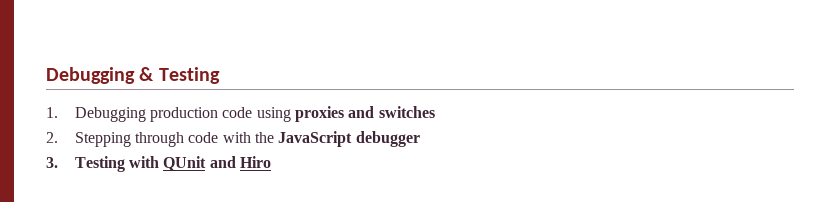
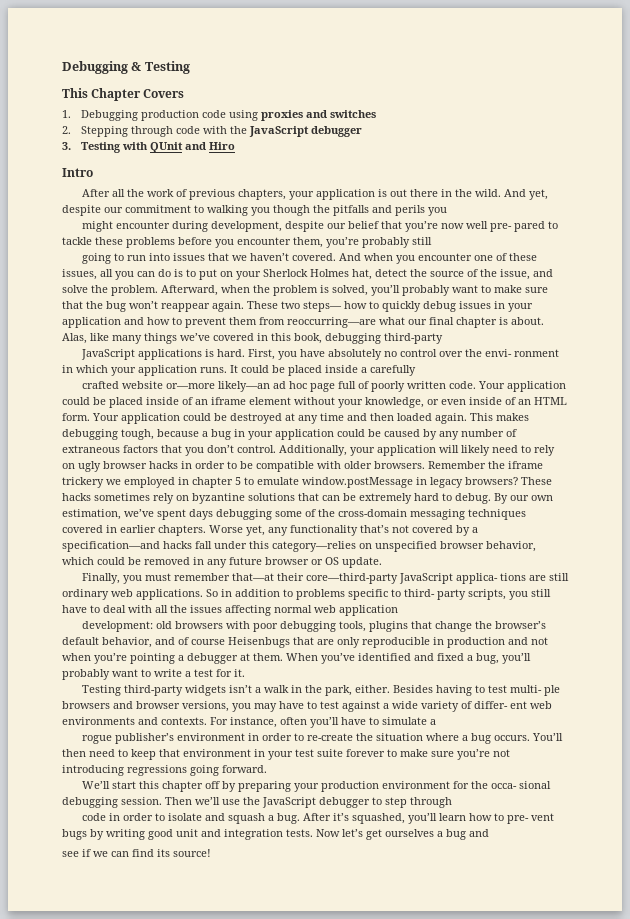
(220, 75) none -> [62,88,185,101] // This Chapter Covers
(271, 162) none -> [62,168,93,177] [81,189,548,200] [62,205,447,216] [81,221,558,232] [62,237,432,248] [81,253,537,264] [62,269,553,280] [62,285,548,296] [62,301,533,312] [62,317,544,328] [62,333,443,344] [80,349,559,360] [62,365,416,376] [81,381,566,392] [62,397,567,408] [62,413,529,424] [62,429,517,440] [62,445,555,456] [62,461,543,472] [62,477,552,488] [62,493,553,504] [62,509,526,520] [62,525,478,536] [62,541,536,552] [62,557,382,568] [81,573,569,584] [62,589,551,600] [62,605,398,616] [81,621,546,632] [62,637,548,648] [62,653,531,664] [62,669,245,680] [81,685,560,696] [62,701,552,712] [62,717,436,728] [81,733,563,744] [62,749,510,760] [62,765,267,776] [81,781,551,792] [62,797,452,808] [81,813,554,824] [62,829,489,840] [62,849,211,857] // Intro // After all the work of previous chapters, your application is out there in the wild. And yet, despite our commitment to walking you though the pitfalls and perils you // might encounter during development, despite our belief that you’re now well pre- pared to tackle these problems before you encounter them, you’re probably still // going to run into issues that we haven’t covered. And when you encounter one of these issues, all you can do is to put on your Sherlock Holmes hat, detect the source of the issue, and solve the problem. Afterward, when the problem is solved, you’ll probably want to make sure that the bug won’t reappear again. These two steps— how to quickly debug issues in your application and how to prevent them from reoccurring—are what our final chapter is about. Alas, like many things we’ve covered in this book, debugging third-party // JavaScript applications is hard. First, you have absolutely no control over the envi- ronment in which your application runs. It could be placed inside a carefully // crafted website or—more likely—an ad hoc page full of poorly written code. Your application could be placed inside of an iframe element without your knowledge, or even inside of an HTML form. Your application could be destroyed at any time and then loaded again. This makes debugging tough, because a bug in your application could be caused by any number of extraneous factors that you don’t control. Additionally, your application will likely need to rely on ugly browser hacks in order to be compatible with older browsers. Remember the iframe trickery we employed in chapter 5 to emulate window.postMessage in legacy browsers? These hacks sometimes rely on byzantine solutions that can be extremely hard to debug. By our own estimation, we’ve spent days debugging some of the cross-domain messaging techniques covered in earlier chapters. Worse yet, any functionality that’s not covered by a specification—and hacks fall under this category—relies on unspecified browser behavior, which could be removed in any future browser or OS update. // Finally, you must remember that—at their core—third-party JavaScript applica- tions are still ordinary web applications. So in addition to problems specific to third- party scripts, you still have to deal with all the issues affecting normal web application // development: old browsers with poor debugging tools, plugins that change the browser’s default behavior, and of course Heisenbugs that are only reproducible in production and not when you’re pointing a debugger at them. When you’ve identified and fixed a bug, you’ll probably want to write a test for it. // Testing third-party widgets isn’t a walk in the park, either. Besides having to test multi- ple browsers and browser versions, you may have to test against a wide variety of differ- ent web environments and contexts. For instance, often you’ll have to simulate a // rogue publisher’s environment in order to re-create the situation where a bug occurs. You’ll then need to keep that environment in your test suite forever to make sure you’re not introducing regressions going forward. // We’ll start this chapter off by preparing your production environment for the occa- sional debugging session. Then we’ll use the JavaScript debugger to step through // code in order to isolate and squash a bug. After it’s squashed, you’ll learn how to pre- vent bugs by writing good unit and integration tests. Now let’s get ourselves a bug and // see if we can find its source!

